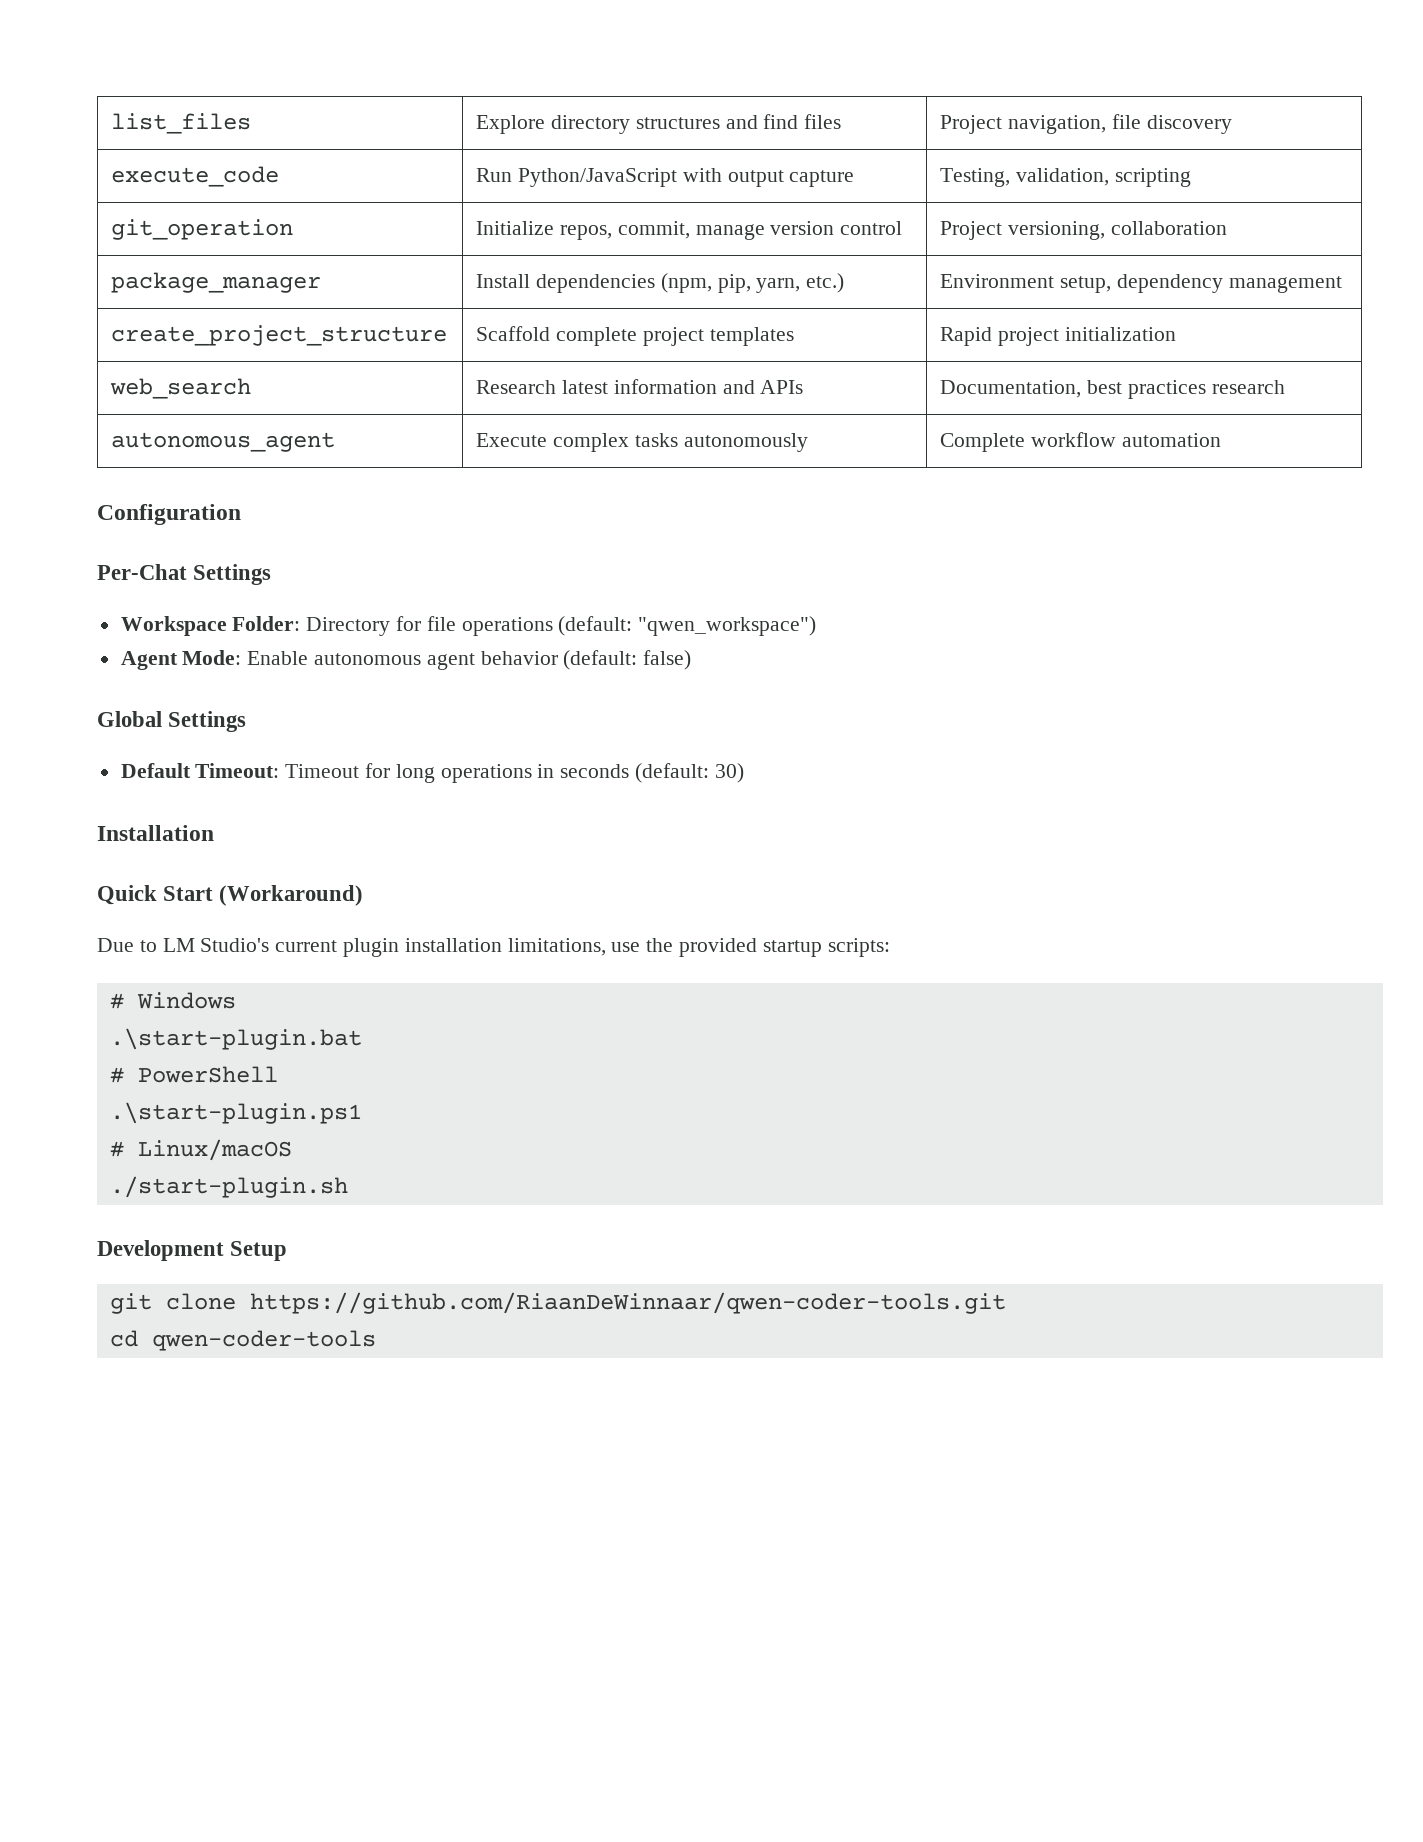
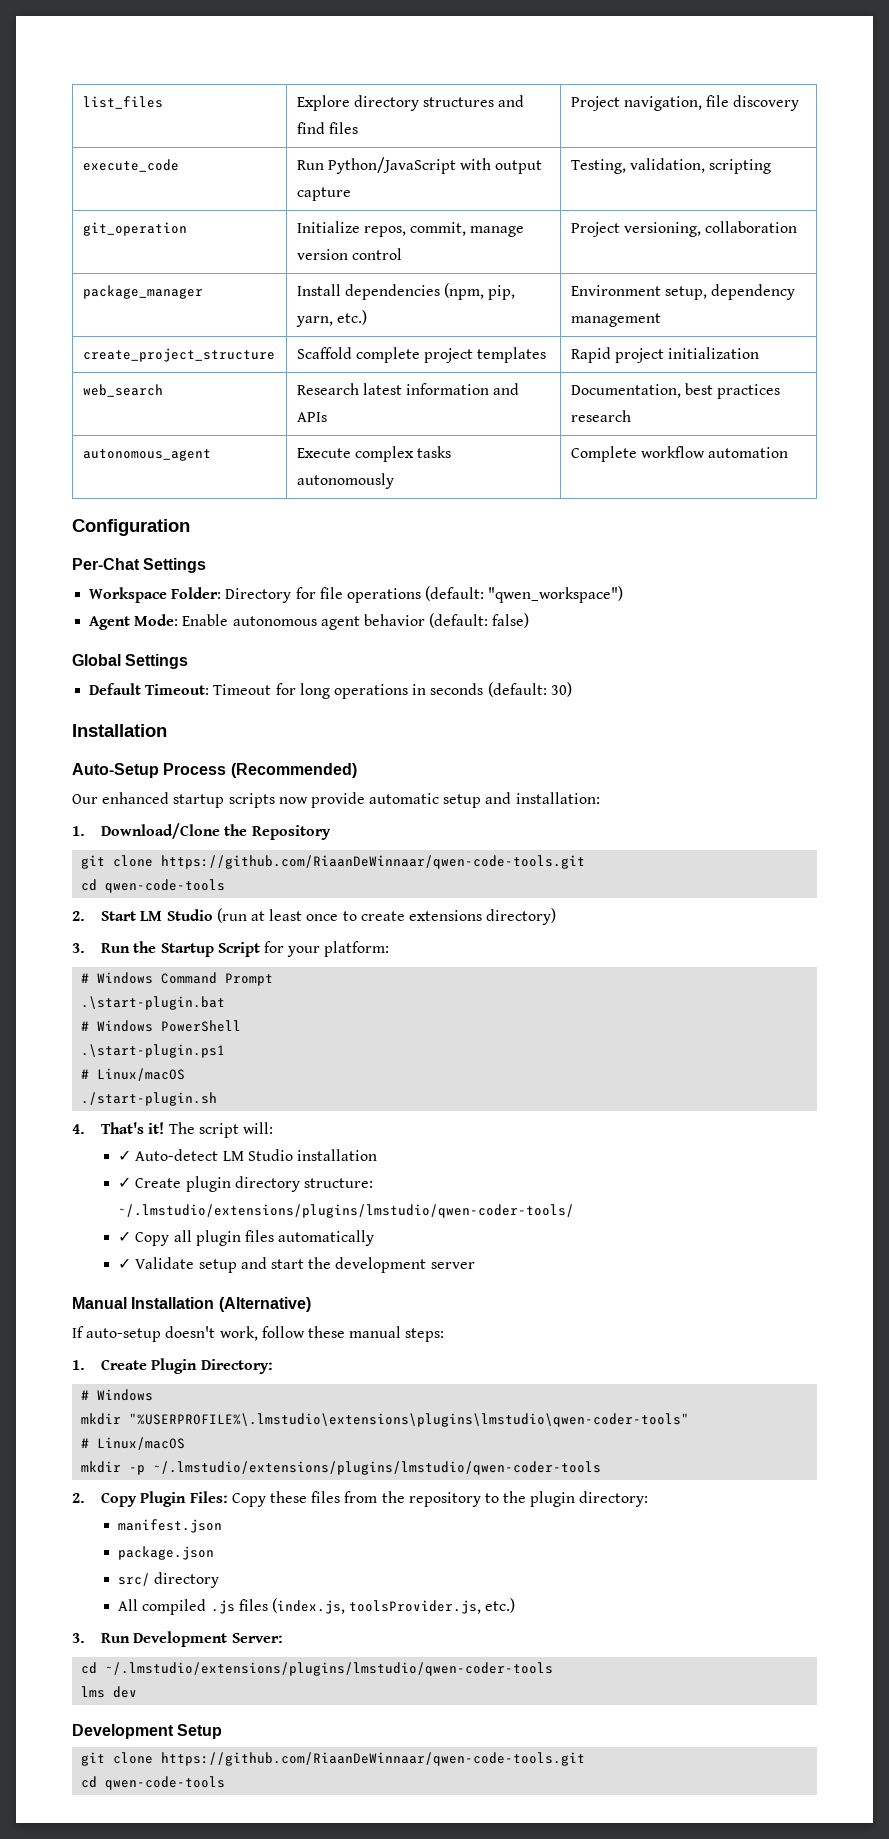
[97,885,364,906] [97,938,890,957] [109,992,236,1009] Quick Start (Workaround) // Due to LM Studio's current plugin installation limitations, use the provided startup scripts: // # Windows -> [72,763,357,778] [72,792,600,808] [72,823,331,840] [81,855,586,869] [81,879,226,893] [72,908,557,925] [72,941,390,957] [81,972,274,986] Auto-Setup Process (Recommended) // Our enhanced startup scripts now provide automatic setup and installation: // 1. Download/Clone the Repository // git clone https://github.com/RiaanDeWinnaar/qwen-code-tools.git // cd qwen-code-tools // 2. Start LM Studio (run at least once to create extensions directory) // 3. Run the Startup Script for your platform: // # Windows Command Prompt
(124, 1075) none -> [97,1020,154,1032] Windows
(348, 1187) none -> [72,1122,273,1138] [118,1149,378,1161] [118,1176,374,1192] [118,1204,575,1218] [118,1230,375,1246] [118,1257,475,1273] [72,1297,311,1312] [72,1326,445,1342] [72,1358,273,1374] [81,1389,154,1401] [81,1413,690,1427] [81,1437,186,1450] [81,1461,602,1475] [72,1491,649,1507] [118,1519,223,1533] [118,1546,215,1560] [118,1572,220,1588] [118,1598,516,1615] [72,1631,283,1647] [81,1662,554,1676] [81,1686,138,1698] // 4. That's it! The script will: // ✓ Auto-detect LM Studio installation // ✓ Create plugin directory structure: ~/.lmstudio/extensions/plugins/lmstudio/qwen-coder-tools/ // ✓ Copy all plugin files automatically // ✓ Validate setup and start the development server // Manual Installation (Alternative) // If auto-setup doesn't work, follow these manual steps: // 1. Create Plugin Directory: // # Windows // mkdir "%USERPROFILE%\.lmstudio\extensions\plugins\lmstudio\qwen-coder-tools" // # Linux/macOS // mkdir -p ~/.lmstudio/extensions/plugins/lmstudio/qwen-coder-tools // 2. Copy Plugin Files: Copy these files from the repository to the plugin directory: // manifest.json // package.json // src/ directory // All compiled .js files (index.js, toolsProvider.js, etc.) // 3. Run Development Server: // cd ~/.lmstudio/extensions/plugins/lmstudio/qwen-coder-tools // lms dev
[249,1292,1006,1314] [109,1330,376,1351] https://github.com/RiaanDeWinnaar/qwen-coder-tools.git // cd qwen-coder-tools -> [161,1752,586,1766] [81,1776,226,1790] https://github.com/RiaanDeWinnaar/qwen-code-tools.git // cd qwen-code-tools

